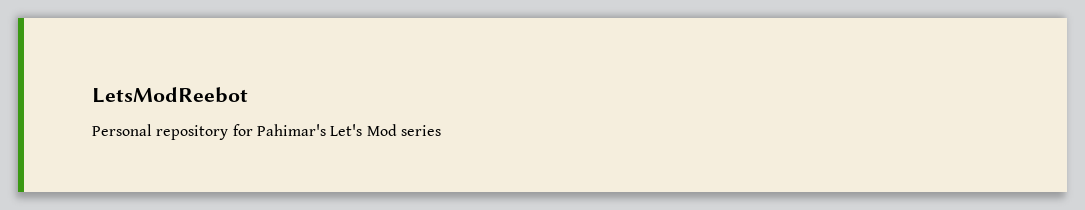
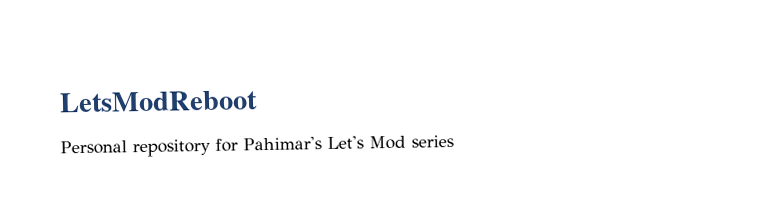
[92,87,248,103] LetsModReebot -> [59,90,258,113] LetsModReboot

